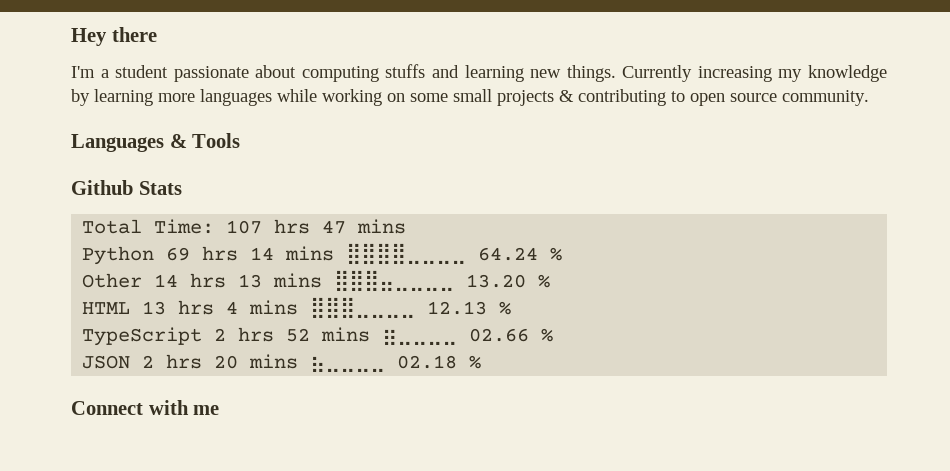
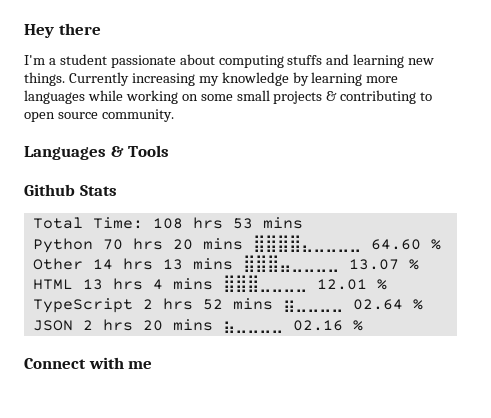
[226,219,347,234] 107 hrs 47 -> [152,217,253,229] 108 hrs 53
[166,243,539,264] 69 hrs 14 mins ⣿⣿⣿⣿⣀⣀⣀⣀ 64.24 -> [102,235,421,252] 70 hrs 20 mins ⣿⣿⣿⣿⣄⣀⣀⣀⣀ 64.60
[466,274,527,288] 13.20 -> [348,259,399,270] 13.07
[427,301,488,315] 12.13 -> [316,279,367,290] 12.01
[469,328,530,342] 02.66 -> [352,299,403,310] 02.64
[397,355,458,369] 02.18 -> [292,320,343,331] 02.16

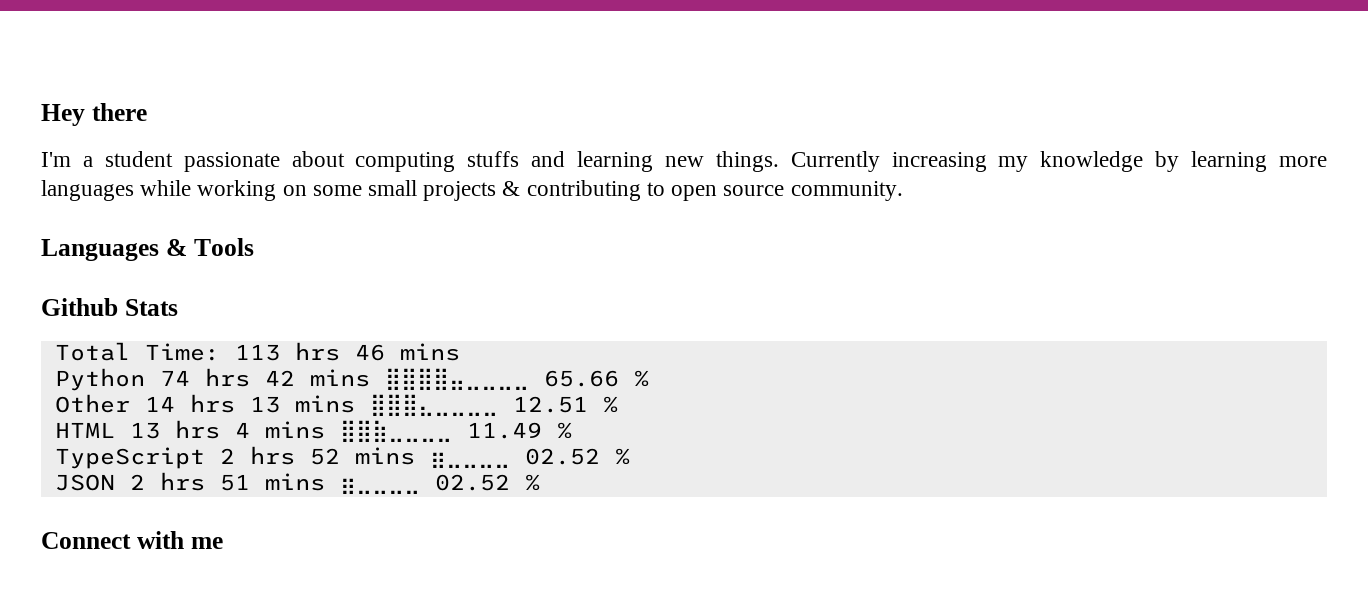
[152,217,253,229] 108 hrs 53 -> [234,342,385,361] 113 hrs 46
[102,235,421,252] 70 hrs 20 mins ⣿⣿⣿⣿⣄⣀⣀⣀⣀ 64.60 -> [159,368,619,390] 74 hrs 42 mins ⣿⣿⣿⣿⣤⣀⣀⣀⣀ 65.66
[242,255,399,272] ⣿⣿⣿⣤⣀⣀⣀⣀ 13.07 -> [369,394,588,416] ⣿⣿⣿⣄⣀⣀⣀⣀ 12.51
[222,275,367,292] ⣿⣿⣿⣀⣀⣀⣀ 12.01 -> [339,420,542,442] ⣿⣿⣷⣀⣀⣀⣀ 11.49
[352,299,403,310] 02.64 -> [524,448,600,465] 02.52
[142,319,343,333] 20 mins ⣦⣀⣀⣀⣀ 02.16 -> [219,473,510,494] 51 mins ⣶⣀⣀⣀⣀ 02.52

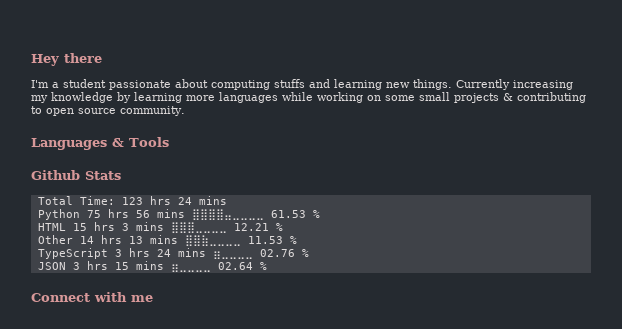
[234,342,385,361] 113 hrs 46 -> [121,196,192,205] 123 hrs 24
[159,368,619,390] 74 hrs 42 mins ⣿⣿⣿⣿⣤⣀⣀⣀⣀ 65.66 -> [86,209,320,220] [37,222,269,233] 75 hrs 56 mins ⣿⣿⣿⣿⣤⣀⣀⣀⣀ 61.53 % // HTML 15 hrs 3 mins ⣿⣿⣿⣀⣀⣀⣀ 12.21
[369,394,618,416] [54,420,542,442] ⣿⣿⣿⣄⣀⣀⣀⣀ 12.51 % // HTML 13 hrs 4 mins ⣿⣿⣷⣀⣀⣀⣀ 11.49 -> [184,235,283,246] ⣿⣿⣷⣀⣀⣀⣀ 11.53
[219,446,600,468] 2 hrs 52 mins ⣶⣀⣀⣀⣀ 02.52 -> [114,248,295,259] 3 hrs 24 mins ⣶⣀⣀⣀⣀ 02.76
[129,472,510,494] 2 hrs 51 mins ⣶⣀⣀⣀⣀ 02.52 -> [72,261,253,272] 3 hrs 15 mins ⣶⣀⣀⣀⣀ 02.64

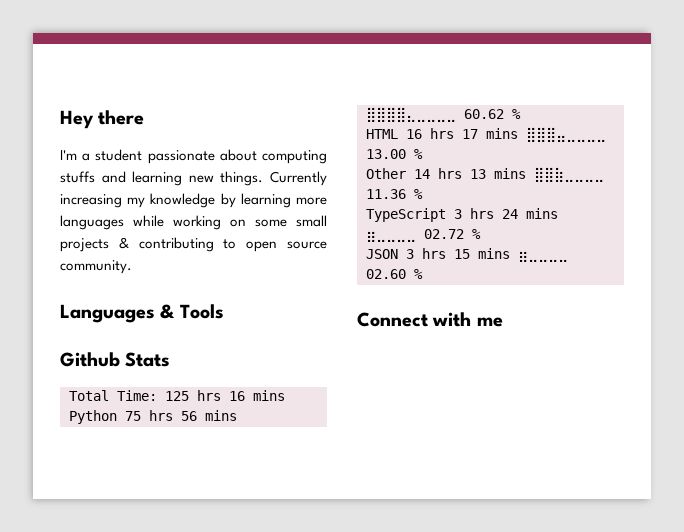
[121,196,192,205] 123 hrs 24 -> [165,390,245,401] 125 hrs 16
[191,209,306,220] ⣿⣿⣿⣿⣤⣀⣀⣀⣀ 61.53 -> [366,107,504,122] ⣿⣿⣿⣿⣄⣀⣀⣀⣀ 60.62
[72,222,269,233] 15 hrs 3 mins ⣿⣿⣿⣀⣀⣀⣀ 12.21 -> [406,127,606,142] [366,149,406,159] 16 hrs 17 mins ⣿⣿⣿⣤⣀⣀⣀⣀ 13.00
[247,236,283,244] 11.53 -> [366,189,406,199] 11.36
[259,249,295,257] 02.76 -> [424,229,464,239] 02.72
[217,262,253,270] 02.64 -> [366,269,406,279] 02.60

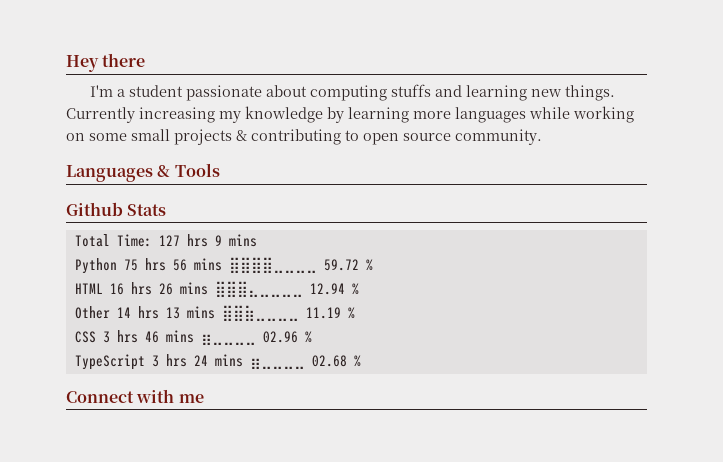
[165,390,245,401] 125 hrs 16 -> [158,234,222,247] 127 hrs 9
[366,107,504,122] ⣿⣿⣿⣿⣄⣀⣀⣀⣀ 60.62 -> [228,257,359,273] ⣿⣿⣿⣿⣀⣀⣀⣀ 59.72
[462,127,606,142] [366,149,406,159] 17 mins ⣿⣿⣿⣤⣀⣀⣀⣀ 13.00 -> [158,281,345,297] 26 mins ⣿⣿⣿⣄⣀⣀⣀⣀ 12.94
[366,189,406,199] 11.36 -> [305,307,355,319] [74,330,298,345] 11.19 % // CSS 3 hrs 46 mins ⣶⣀⣀⣀⣀ 02.96
[424,229,481,239] [366,248,568,262] [366,269,406,279] 02.72 % // JSON 3 hrs 15 mins ⣶⣀⣀⣀⣀ 02.60 -> [311,355,347,367] 02.68

